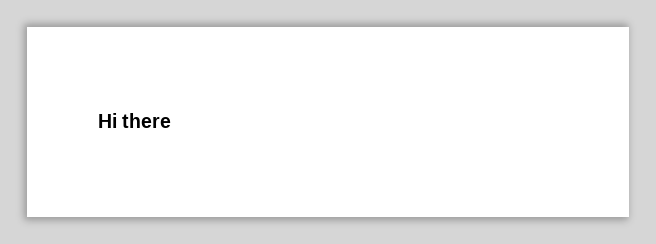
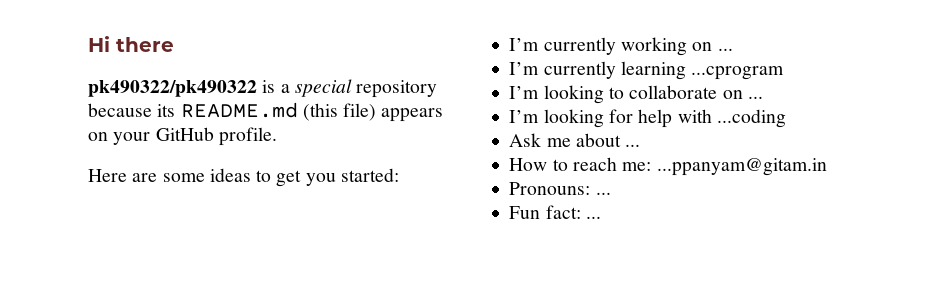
(172, 120) none -> [88,79,438,98] [88,102,444,122] [88,127,277,146] [88,168,399,187] [509,37,733,56] [509,61,785,80] [509,85,763,104] [509,109,786,128] [509,133,641,147] [509,157,827,176] [509,182,611,195] [509,205,601,219] // pk490322/pk490322 is a special repository because its README.md (this file) appears on your GitHub profile. // Here are some ideas to get you started: // I’m currently working on ... // I’m currently learning ...cprogram // I’m looking to collaborate on ... // I’m looking for help with ...coding // Ask me about ... // How to reach me: ...ppanyam@gitam.in // Pronouns: ... // Fun fact: ...

